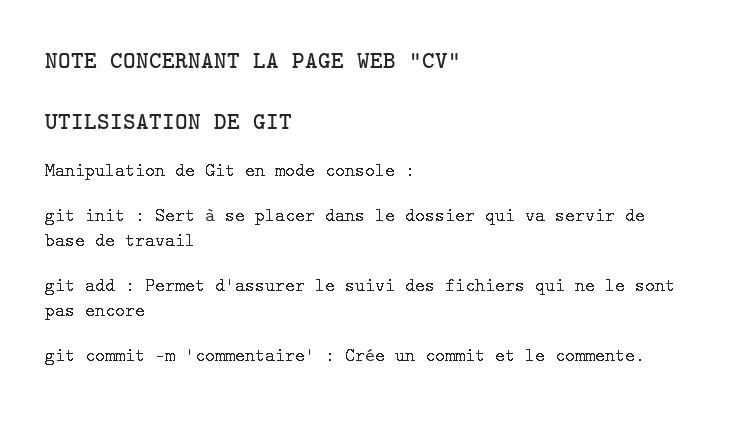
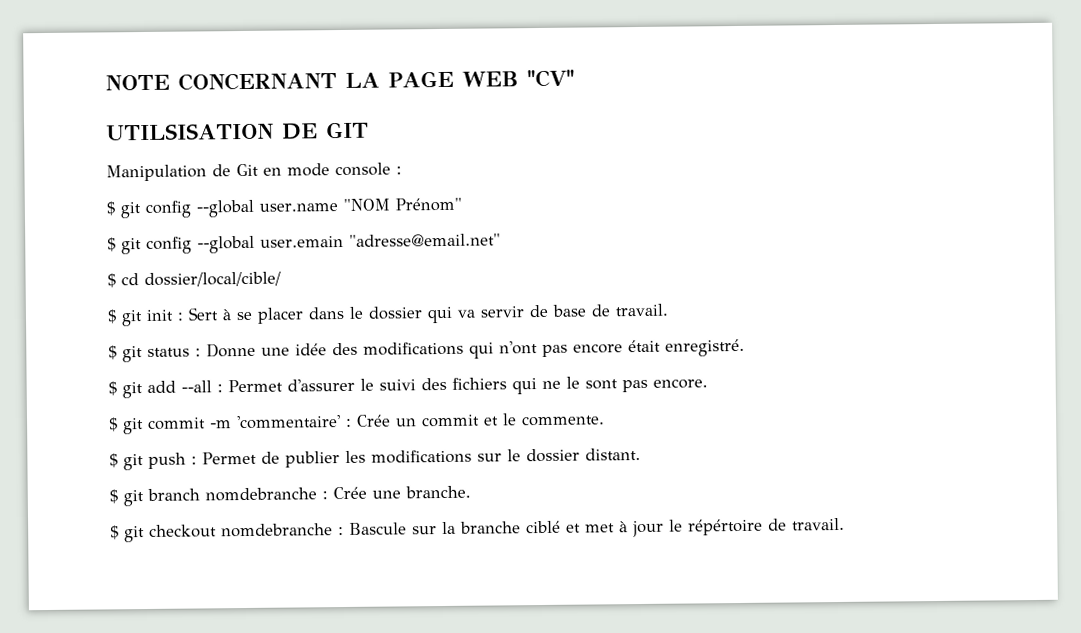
(415, 171) none -> [106,197,462,219] [107,233,501,255] [107,271,281,288] [107,309,117,324] $ git config --global user.name "NOM Prénom" // $ git config --global user.emain "adresse@email.net" // $ cd dossier/local/cible/ // $
[125,232,195,250] travail // -> [615,303,668,317] [108,338,745,363] [108,381,117,396] travail. // $ git status : Donne une idée des modifications qui n'ont pas encore était enregistré. // $
(115, 286) none -> [181,380,212,393] --all
[85,302,145,320] encore // -> [653,378,708,389] [108,417,118,432] encore. // $
(645, 356) none -> [109,447,641,471] [109,485,471,507] [110,517,845,543] // $ git push : Permet de publier les modifications sur le dossier distant. // $ git branch nomdebranche : Crée une branche. // $ git checkout nomdebranche : Bascule sur la branche ciblé et met à jour le répértoire de travail.

